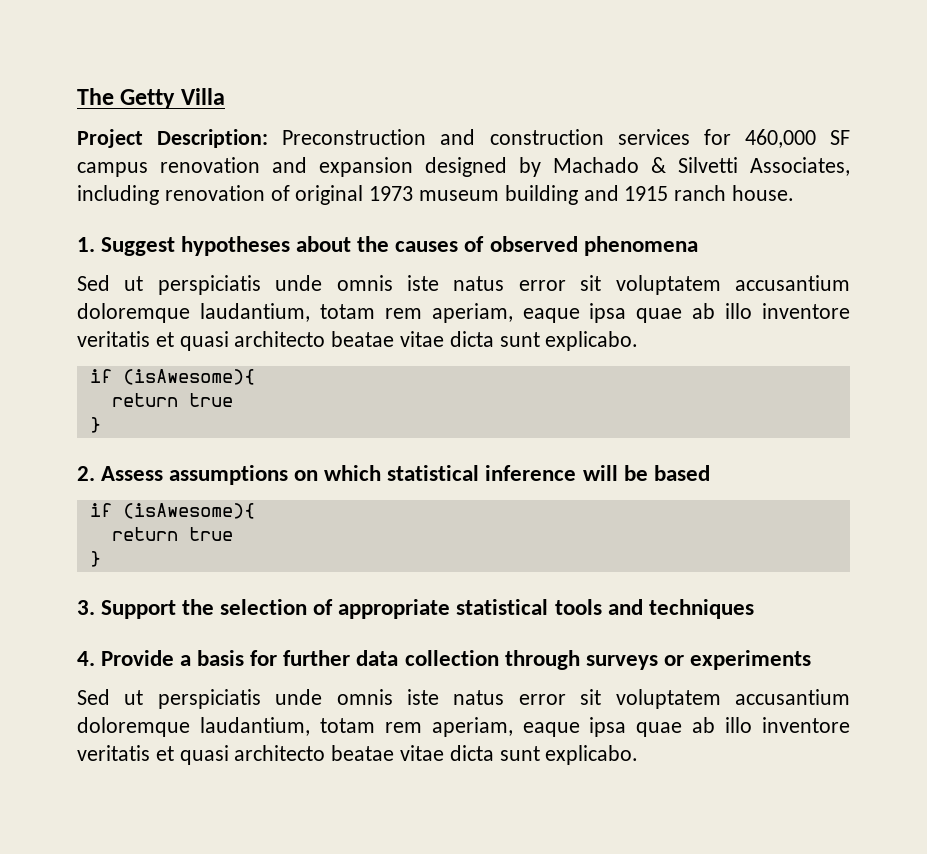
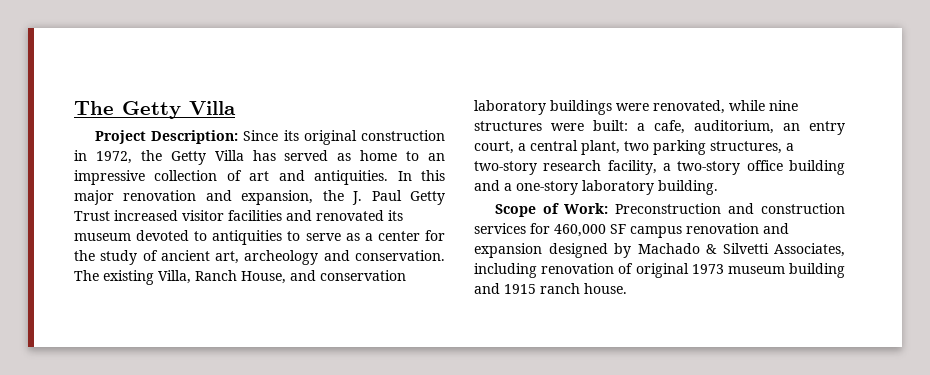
(269, 138) none -> [243,130,446,145] [74,150,445,165] [74,170,445,185] [74,190,445,205] [74,210,403,221] [74,230,445,245] [74,250,445,265] [74,270,406,285] [474,100,798,115] [474,120,845,135] [474,140,794,155] [474,160,845,175] [474,180,718,195] [494,203,609,217] Since its original construction in 1972, the Getty Villa has served as home to an impressive collection of art and antiquities. In this major renovation and expansion, the J. Paul Getty Trust increased visitor facilities and renovated its museum devoted to antiquities to serve as a center for the study of ancient art, archeology and conservation. The existing Villa, Ranch House, and conservation laboratory buildings were renovated, while nine structures were built: a cafe, auditorium, an entry court, a central plant, two parking structures, a two-story research facility, a two-story office building and a one-story laboratory building. // Scope of Work:
[77,236,698,256] [77,275,850,295] [77,303,850,323] [77,331,639,351] [89,369,255,385] [111,393,233,407] [89,417,101,433] [77,465,710,485] [89,503,255,519] [111,527,233,541] [89,551,101,567] [77,599,754,619] [77,650,811,670] [77,689,850,709] [77,717,850,737] [77,745,639,765] // 1. Suggest hypotheses about the causes of observed phenomena // Sed ut perspiciatis unde omnis iste natus error sit voluptatem accusantium doloremque laudantium, totam rem aperiam, eaque ipsa quae ab illo inventore veritatis et quasi architecto beatae vitae dicta sunt explicabo. // if (isAwesome){ // return true // } // 2. Assess assumptions on which statistical inference will be based // if (isAwesome){ // return true // } // 3. Support the selection of appropriate statistical tools and techniques // 4. Provide a basis for further data collection through surveys or experiments // Sed ut perspiciatis unde omnis iste natus error sit voluptatem accusantium doloremque laudantium, totam rem aperiam, eaque ipsa quae ab illo inventore veritatis et quasi architecto beatae vitae dicta sunt explicabo. -> (627, 288) none

